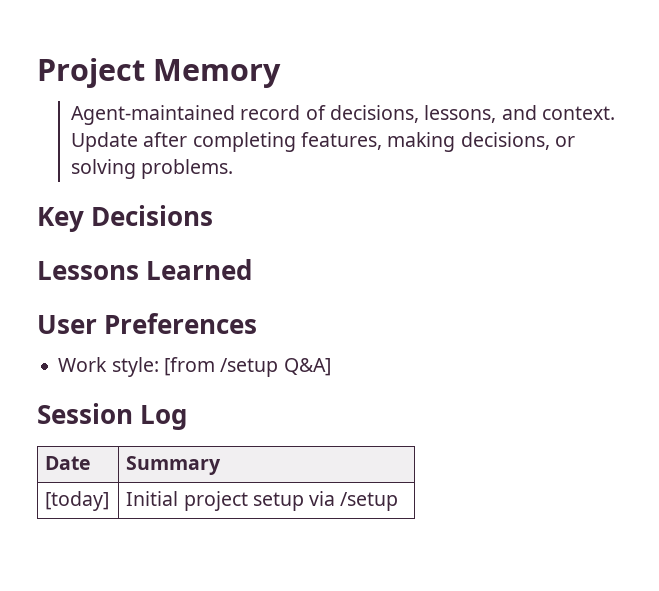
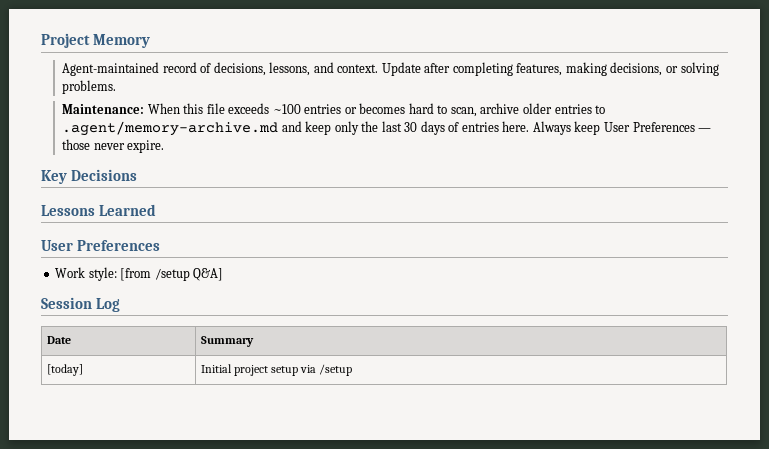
(234, 169) none -> [62,103,606,117] [62,121,712,136] [62,139,165,153] // Maintenance: When this file exceeds ~100 entries or becomes hard to scan, archive older entries to .agent/memory-archive.md and keep only the last 30 days of entries here. Always keep User Preferences — those never expire.

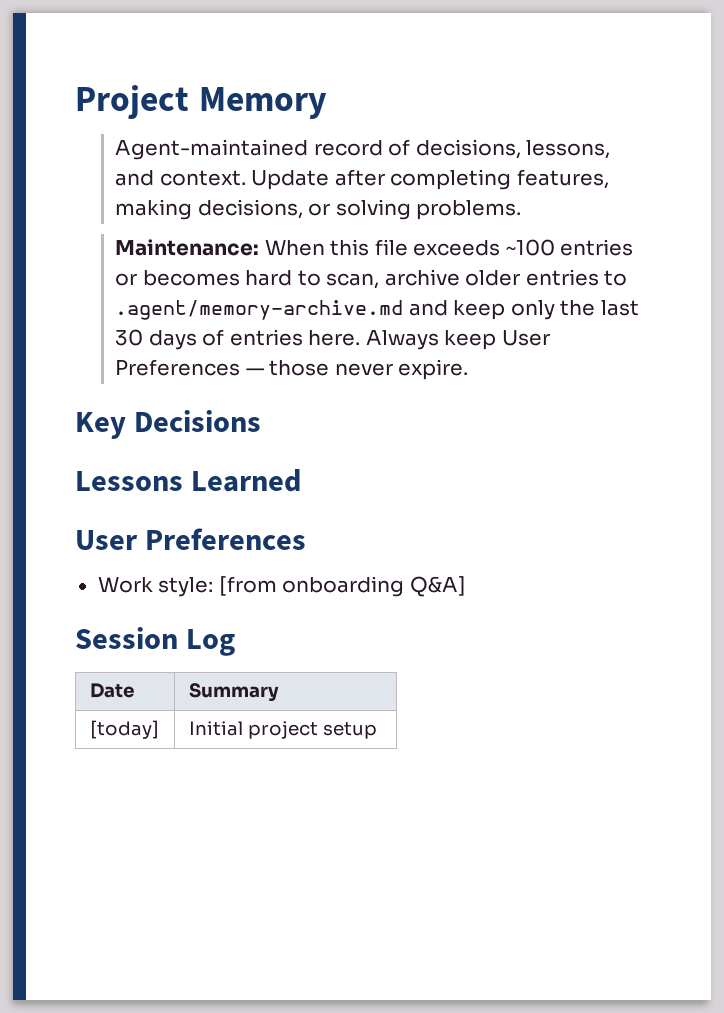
[154,268,190,281] /setup -> [282,576,405,597] onboarding
[300,364,353,376] via /setup -> (377, 730) none

